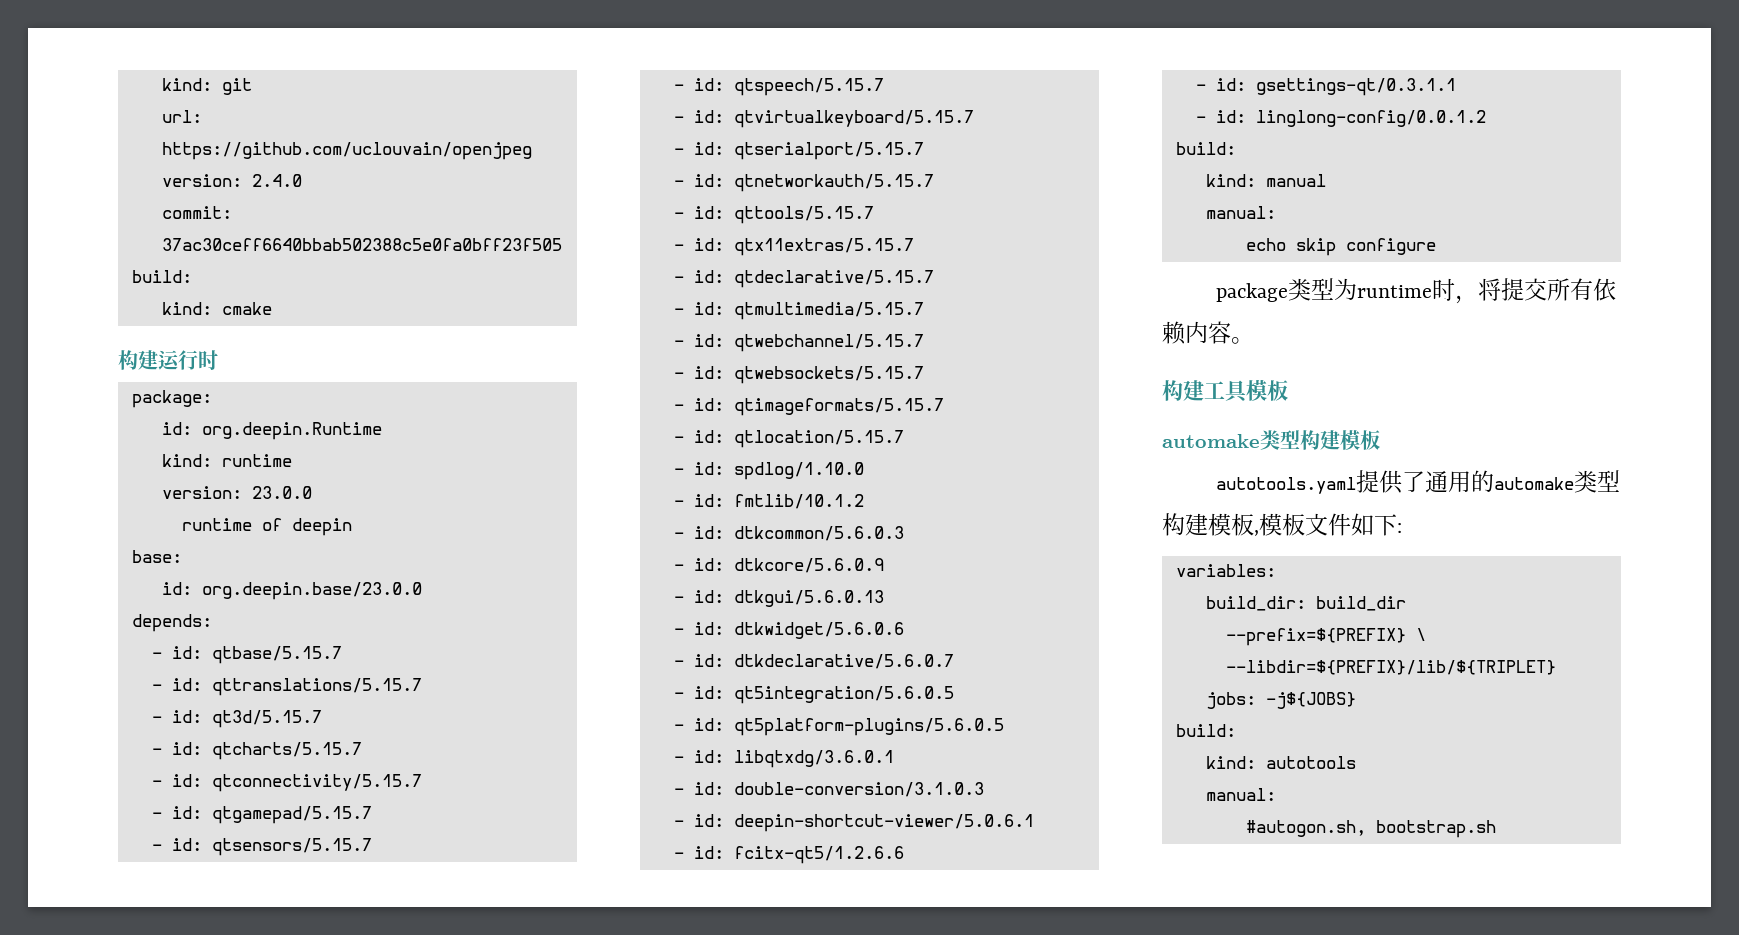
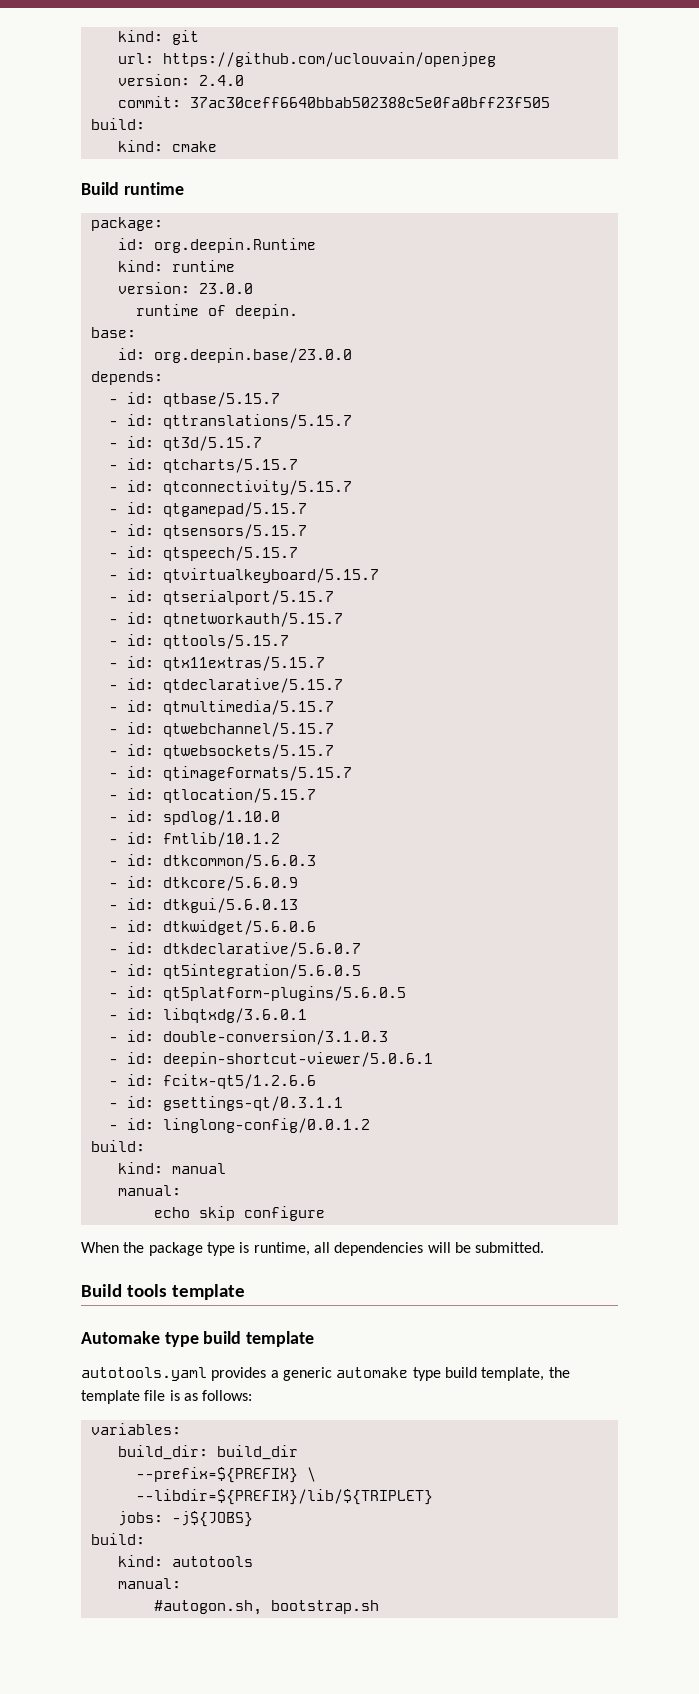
[118,350,218,370] 构建运行时 -> [81,182,184,195] Build runtime
[291,518,352,536] deepin -> [234,304,298,319] deepin.
[1216,278,1617,304] [1162,321,1254,345] [1162,380,1288,403] [1162,430,1380,450] [1216,470,1621,494] [1162,513,1402,536] package类型为runtime时，将提交所有依赖内容。 // 构建工具模板 // automake类型构建模板 // autotools.yaml提供了通用的automake类型构建模板,模板文件如下: -> [81,1242,545,1256] [81,1284,245,1300] [81,1331,315,1347] [81,1367,570,1381] [81,1390,253,1404] When the package type is runtime, all dependencies will be submitted. // Build tools template // Automake type build template // autotools.yaml provides a generic automake type build template, the template file is as follows:

